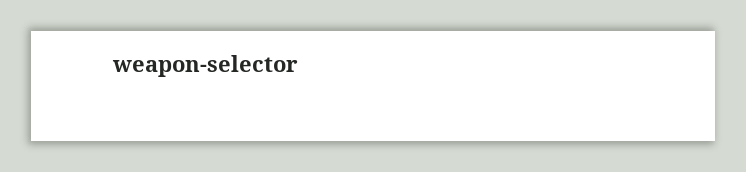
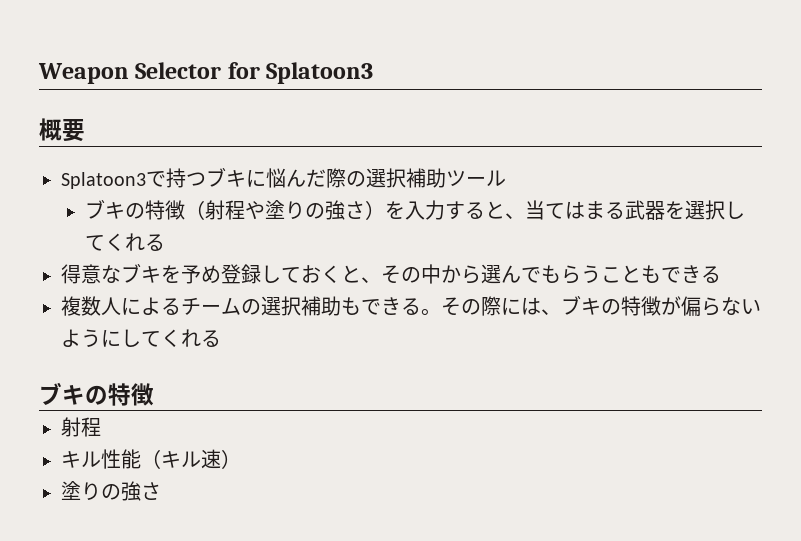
[112,55,298,77] weapon-selector -> [38,62,374,84] [39,118,85,142] [61,167,506,189] [84,199,745,220] [84,233,165,251] [61,263,721,284] [61,295,761,317] [61,329,221,347] [39,382,154,406] [61,417,101,437] [61,449,241,469] [61,481,161,501] Weapon Selector for Splatoon3 // 概要 // Splatoon3で持つブキに悩んだ際の選択補助ツール // ブキの特徴（射程や塗りの強さ）を入力すると、当てはまる武器を選択してくれる // 得意なブキを予め登録しておくと、その中から選んでもらうこともできる // 複数人によるチームの選択補助もできる。その際には、ブキの特徴が偏らないようにしてくれる // ブキの特徴 // 射程 // キル性能（キル速） // 塗りの強さ

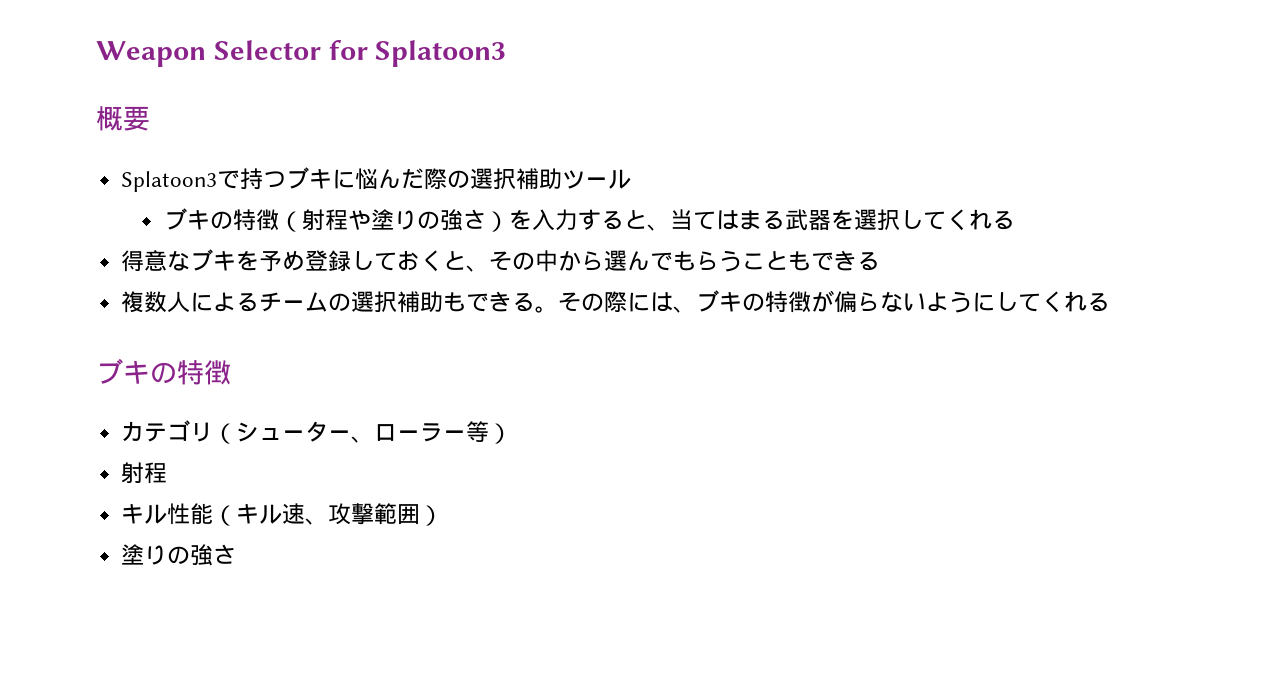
(154, 394) none -> [121,420,513,444] // カテゴリ（シューター、ローラー等）
(221, 459) none -> [305,503,421,525] 、攻撃範囲

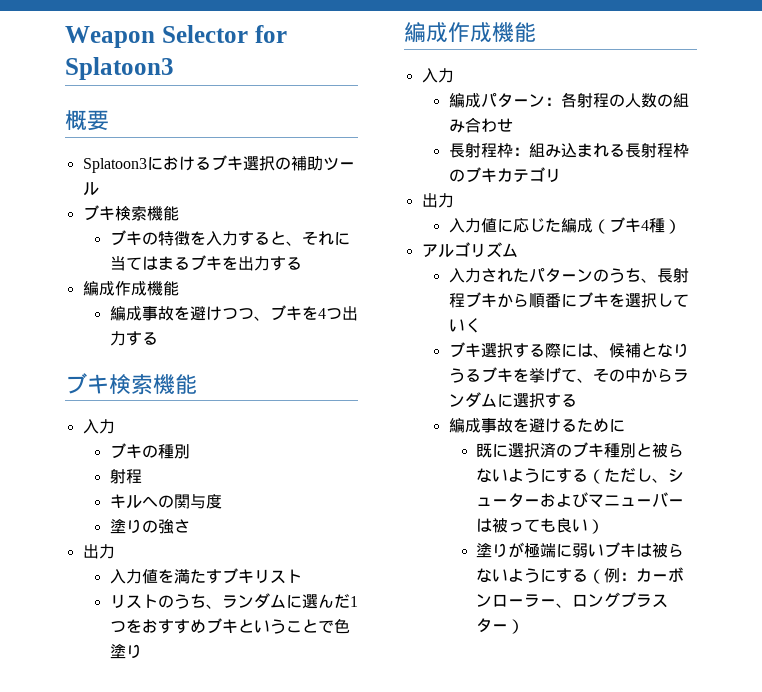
[217,167,517,190] で持つブキに悩んだ際の選択 -> [146,155,291,171] におけるブキ選択の
[164,208,510,232] // ブキの特徴（射程や塗りの強さ） -> [82,205,179,221] [109,230,190,246] // ブキ検索機能 // ブキの特徴
(671, 227) none -> [301,231,350,245] それに
[785,209,832,231] 武器 -> [189,255,302,271] [82,280,179,296] [109,305,358,321] [109,331,158,346] [65,373,197,395] [82,419,115,434] [109,443,190,459] [109,469,142,484] [109,494,222,509] [109,518,190,534] [82,544,115,559] [109,568,302,584] [109,593,358,609] [109,618,350,634] [109,644,142,659] [404,22,536,43] [421,68,454,83] [448,92,689,108] [448,117,513,133] [448,143,689,158] [448,167,561,183] [421,193,454,208] [448,217,681,234] [421,242,518,258] [448,268,689,283] [448,292,609,308] ブキを出力する // 編成作成機能 // 編成事故を避けつつ、ブキを4つ出力する // ブキ検索機能 // 入力 // ブキの種別 // 射程 // キルへの関与度 // 塗りの強さ // 出力 // 入力値を満たすブキリスト // リストのうち、ランダムに選んだ1つをおすすめブキということで色塗り // 編成作成機能 // 入力 // 編成パターン：各射程の人数の組み合わせ // 長射程枠：組み込まれる長射程枠のブキカテゴリ // 出力 // 入力値に応じた編成（ブキ4種） // アルゴリズム // 入力されたパターンのうち、長射程ブキから順番にブキ
[946,209,1016,231] [121,249,881,272] [121,290,1111,313] [96,358,231,385] [121,420,513,444] [121,462,168,484] [121,503,444,526] [121,544,237,566] くれる // 得意なブキを予め登録しておくと、その中から選んでもらうこともできる // 複数人によるチームの選択補助もできる。その際には、ブキの特徴が偏らないようにしてくれる // ブキの特徴 // カテゴリ（シューター、ローラー等） // 射程 // キル性能（キル速、攻撃範囲） // 塗りの強さ -> [448,318,481,333] [448,342,689,358] [448,367,689,383] [448,392,577,408] [448,418,625,433] [476,442,685,458] [476,468,685,484] [476,492,685,508] [476,518,605,534] [476,542,685,558] [476,567,685,584] [476,592,669,608] [476,618,525,634] いく // ブキ選択する際には、候補となりうるブキを挙げて、その中からランダムに選択する // 編成事故を避けるために // 既に選択済のブキ種別と被らないようにする（ただし、シューターおよびマニューバーは被っても良い） // 塗りが極端に弱いブキは被らないようにする（例：カーボンローラー、ロングブラスター）

